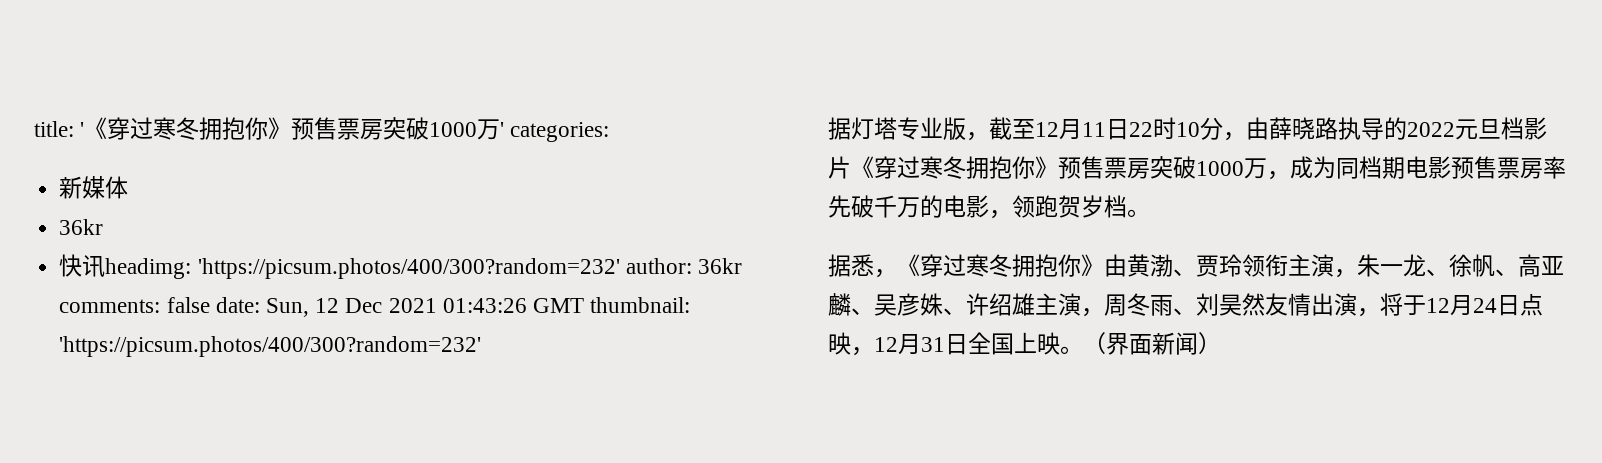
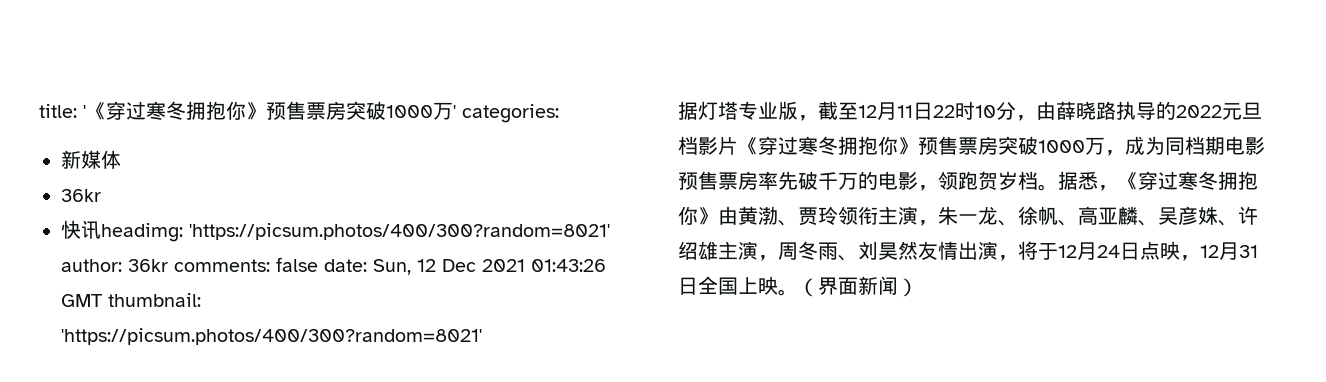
[197,258,620,279] 'https://picsum.photos/400/300?random=232' -> [189,223,610,240] 'https://picsum.photos/400/300?random=8021'
[59,336,482,357] 'https://picsum.photos/400/300?random=232' -> [61,328,482,345] 'https://picsum.photos/400/300?random=8021'
(1150, 213) // -> (1058, 187) none

